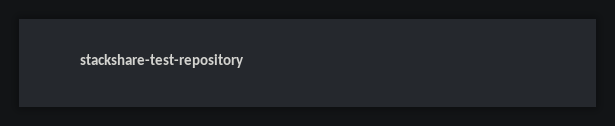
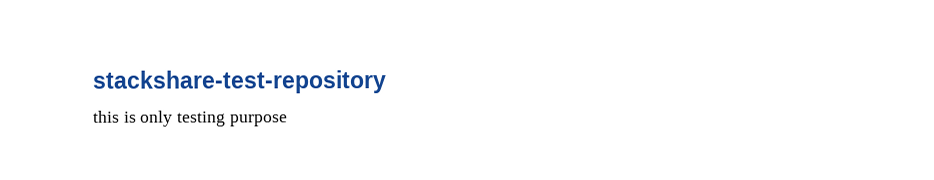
(244, 61) none -> [93,110,288,127] // this is only testing purpose

